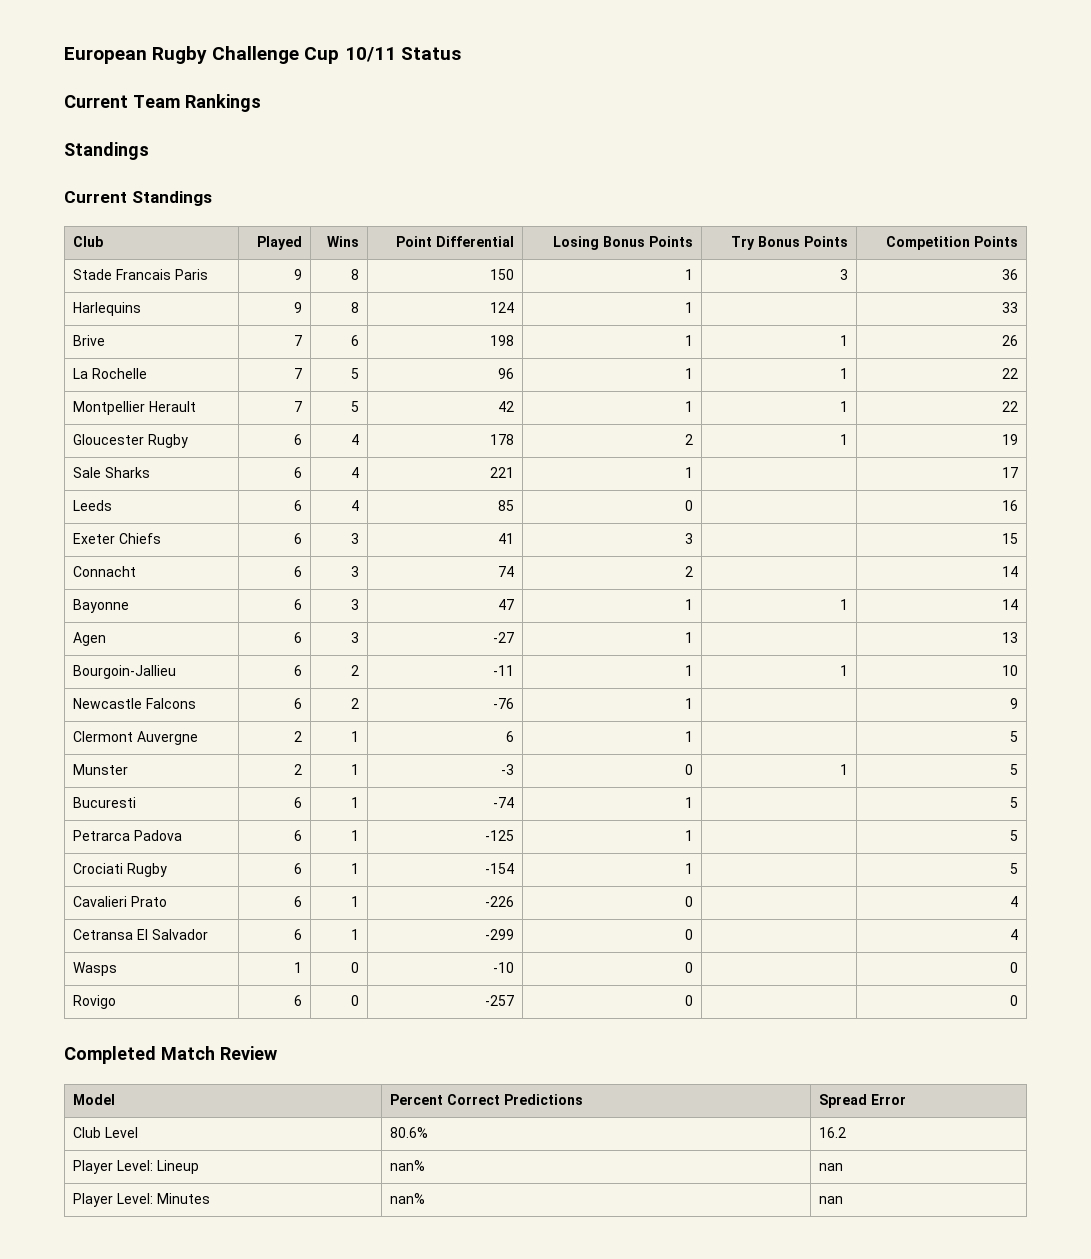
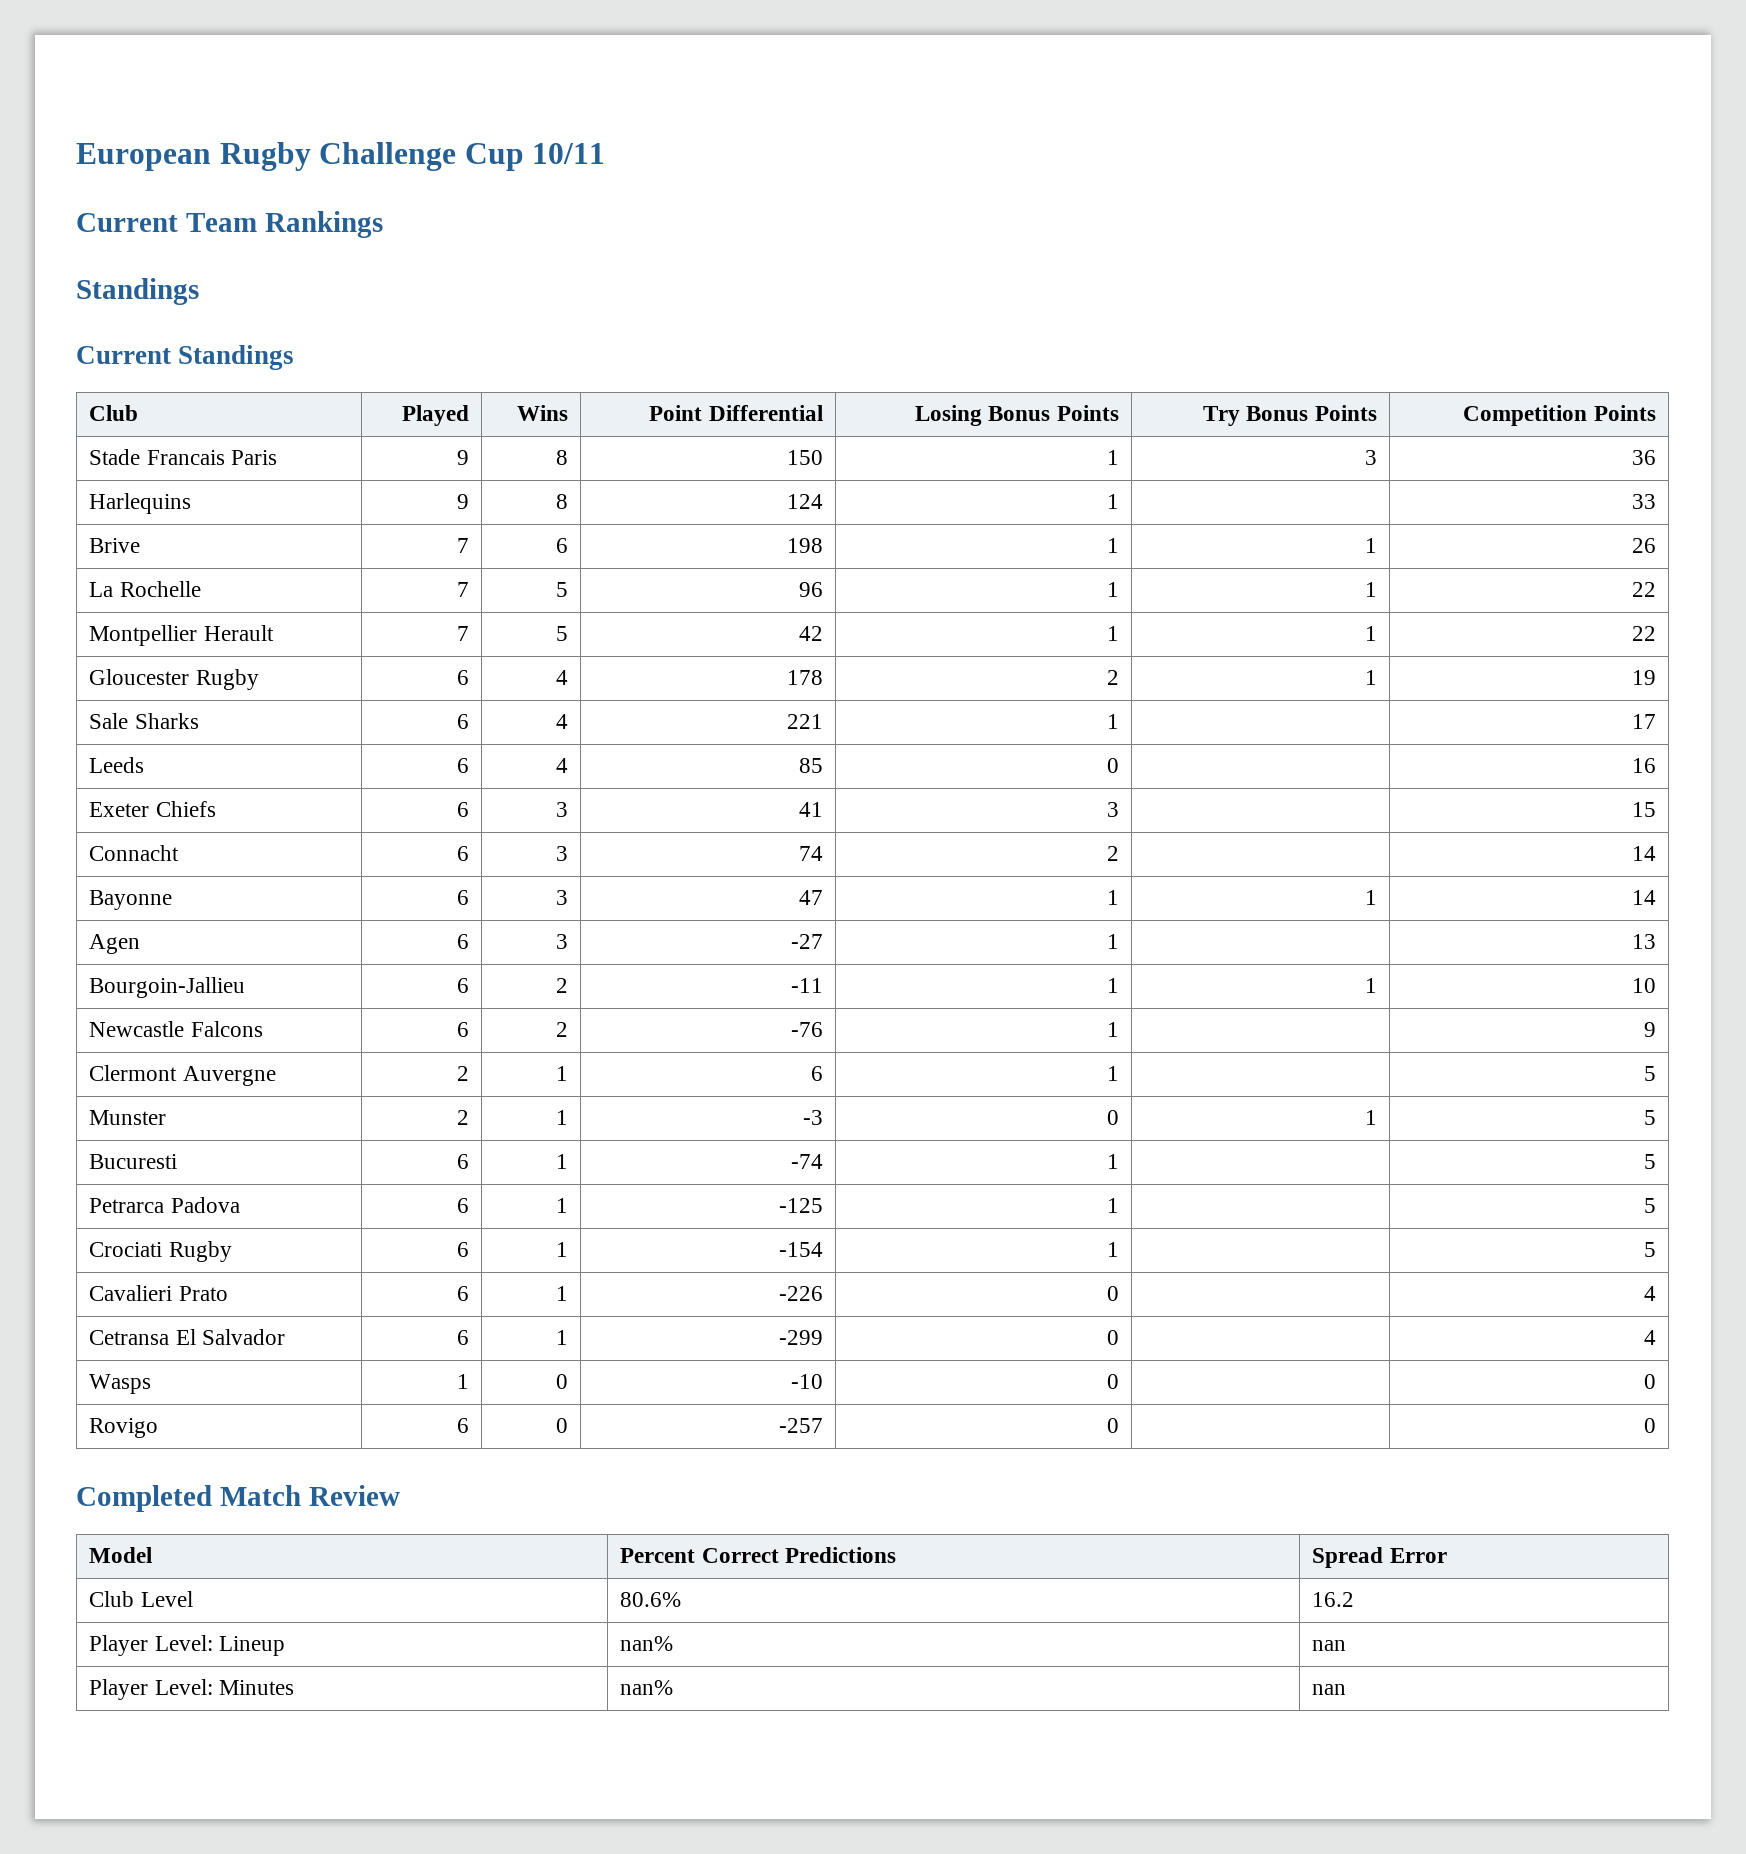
[400,47,461,60] Status -> (606, 153) none

